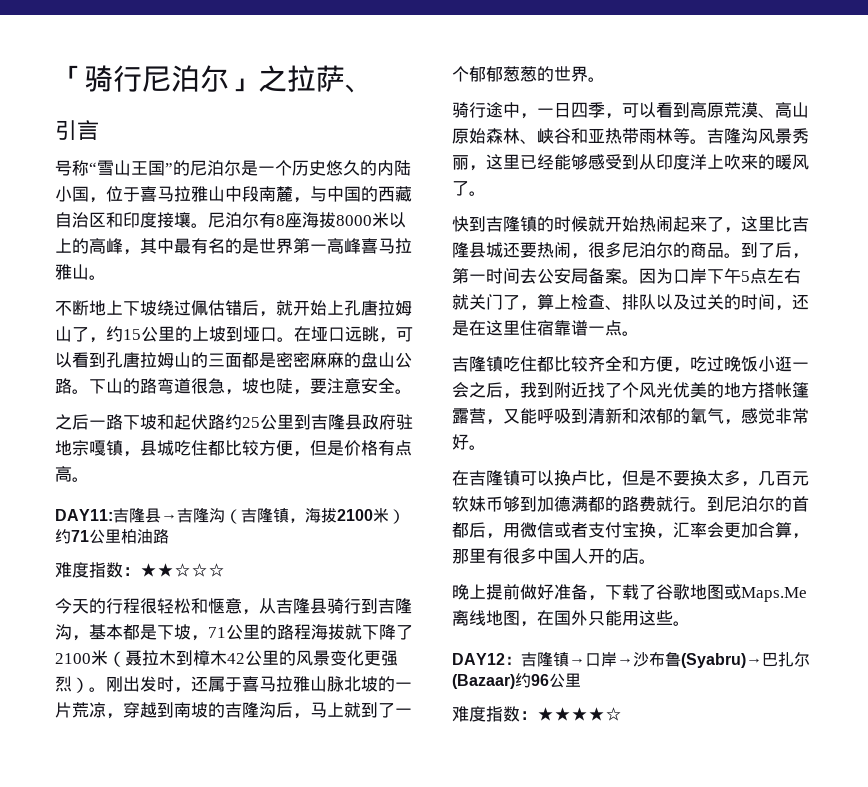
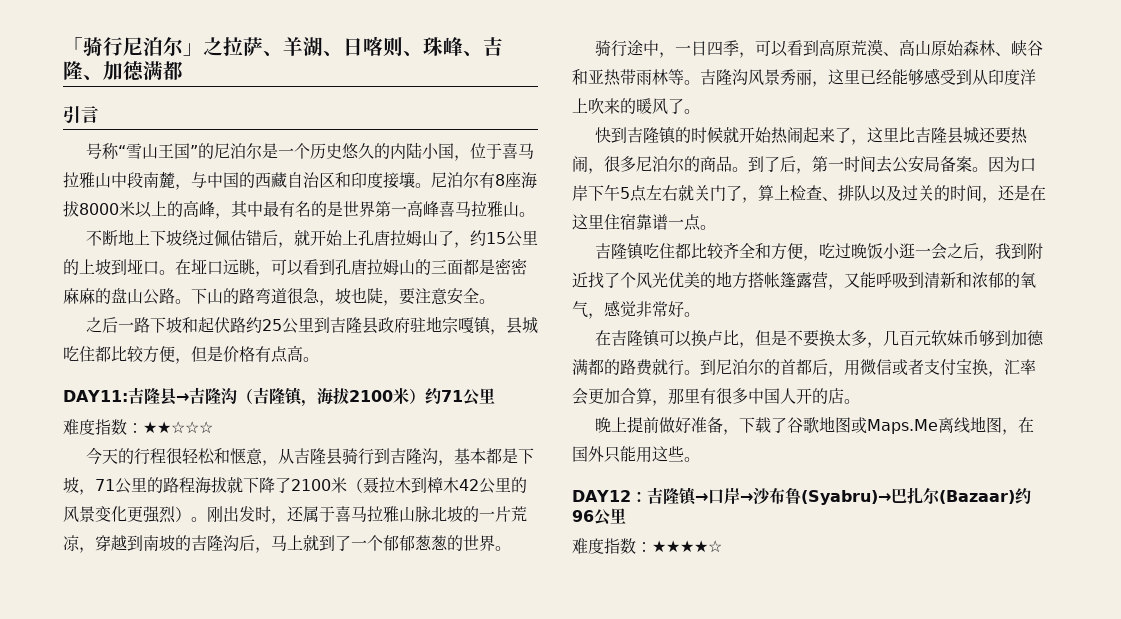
(374, 88) none -> [283,36,503,57] [63,61,183,81] 羊湖、日喀则、珠峰、吉隆、加德满都
[121,529,169,544] 柏油路 -> (495, 396) none

